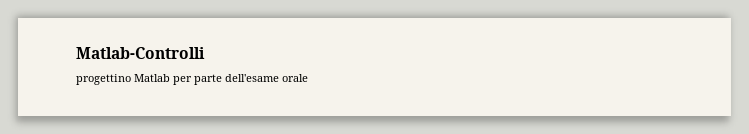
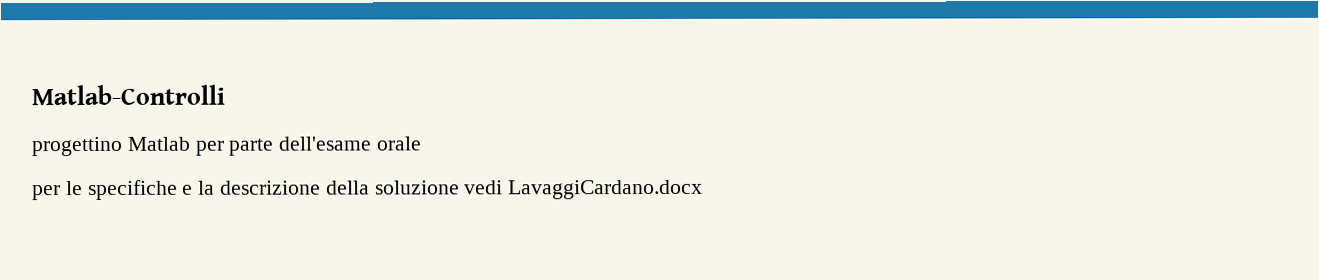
(308, 78) none -> [32,179,704,201] // per le specifiche e la descrizione della soluzione vedi LavaggiCardano.docx

